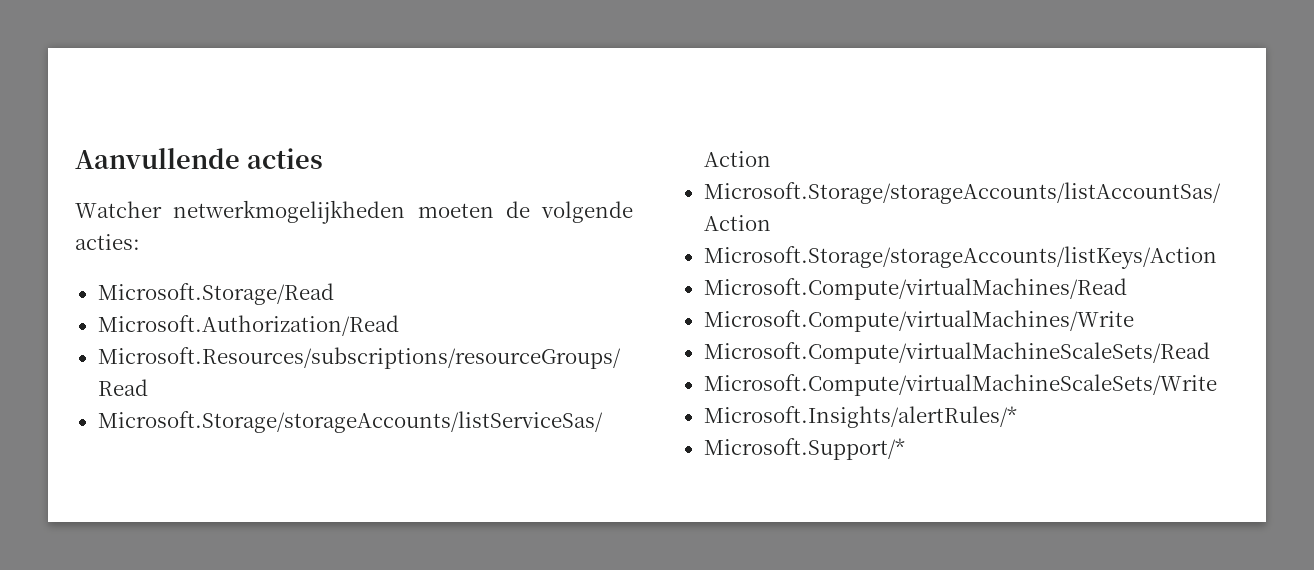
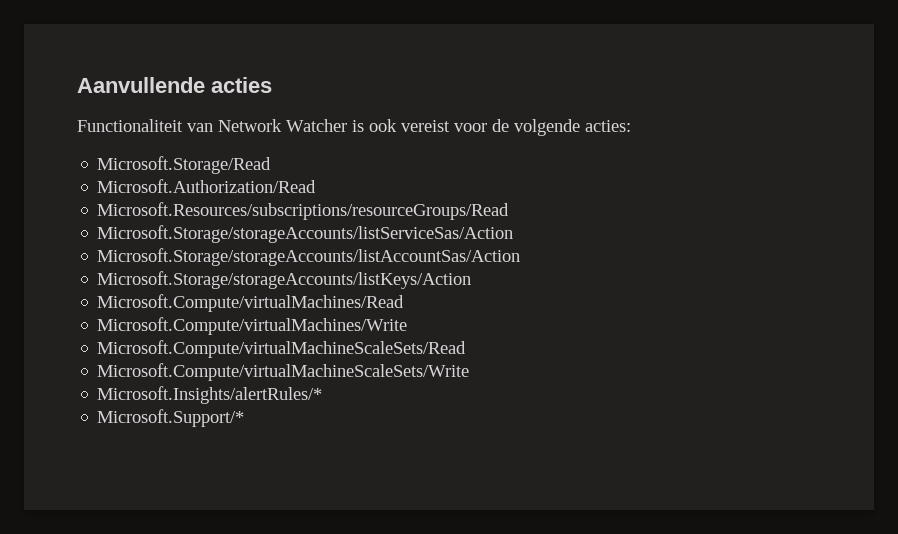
[75,200,494,224] Watcher netwerkmogelijkheden moeten -> [77,119,487,132] Functionaliteit van Network Watcher is ook vereist voor

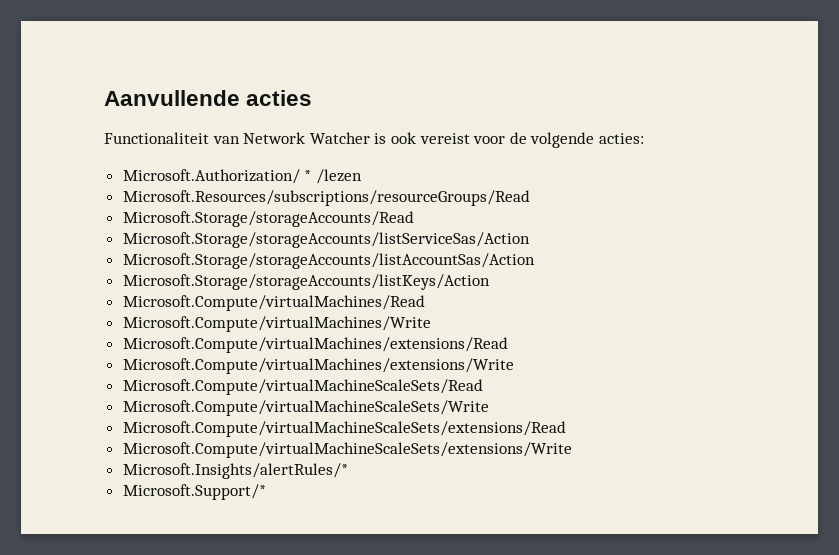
[97,156,272,174] [97,179,317,193] Microsoft.Storage/Read // Microsoft.Authorization/Read -> [122,169,362,184] Microsoft.Authorization/ * /lezen
(510, 211) none -> [122,211,414,227] // Microsoft.Storage/storageAccounts/Read
(408, 326) none -> [122,337,508,353] [122,358,514,374] // Microsoft.Compute/virtualMachines/extensions/Read // Microsoft.Compute/virtualMachines/extensions/Write
(470, 372) none -> [122,421,566,437] [122,442,572,458] // Microsoft.Compute/virtualMachineScaleSets/extensions/Read // Microsoft.Compute/virtualMachineScaleSets/extensions/Write

